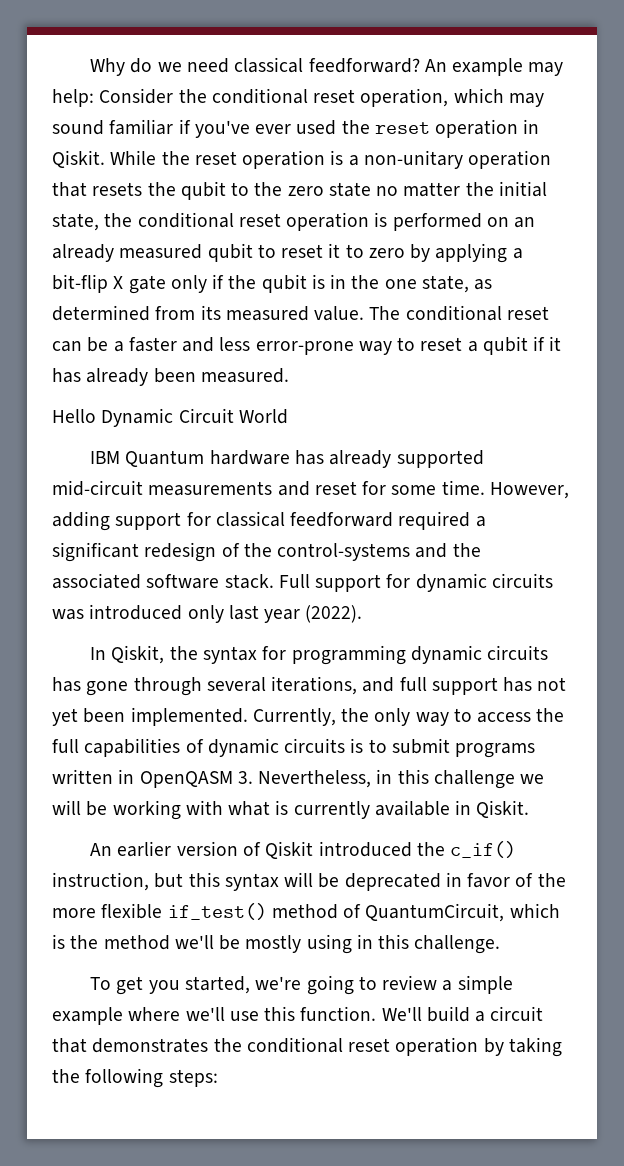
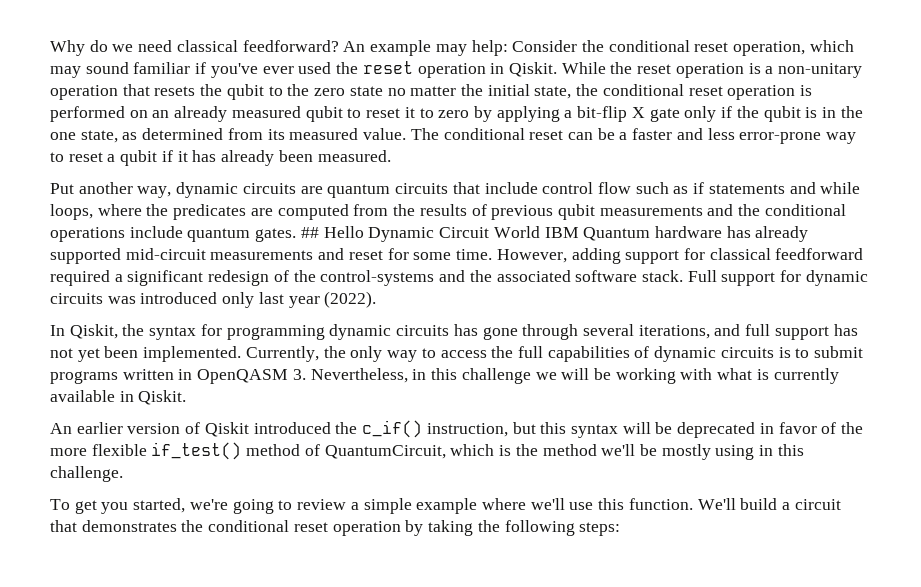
(289, 375) none -> [50,182,861,198] [50,204,846,220] [50,226,319,242] Put another way, dynamic circuits are quantum circuits that include control flow such as if statements and while loops, where the predicates are computed from the results of previous qubit measurements and the conditional operations include quantum gates. ##
(288, 416) // -> (540, 232) none

